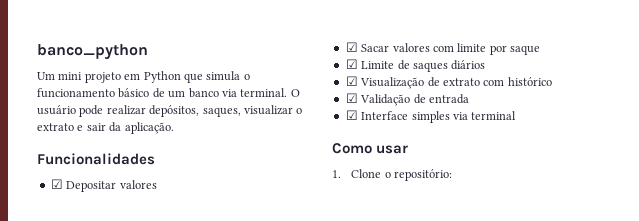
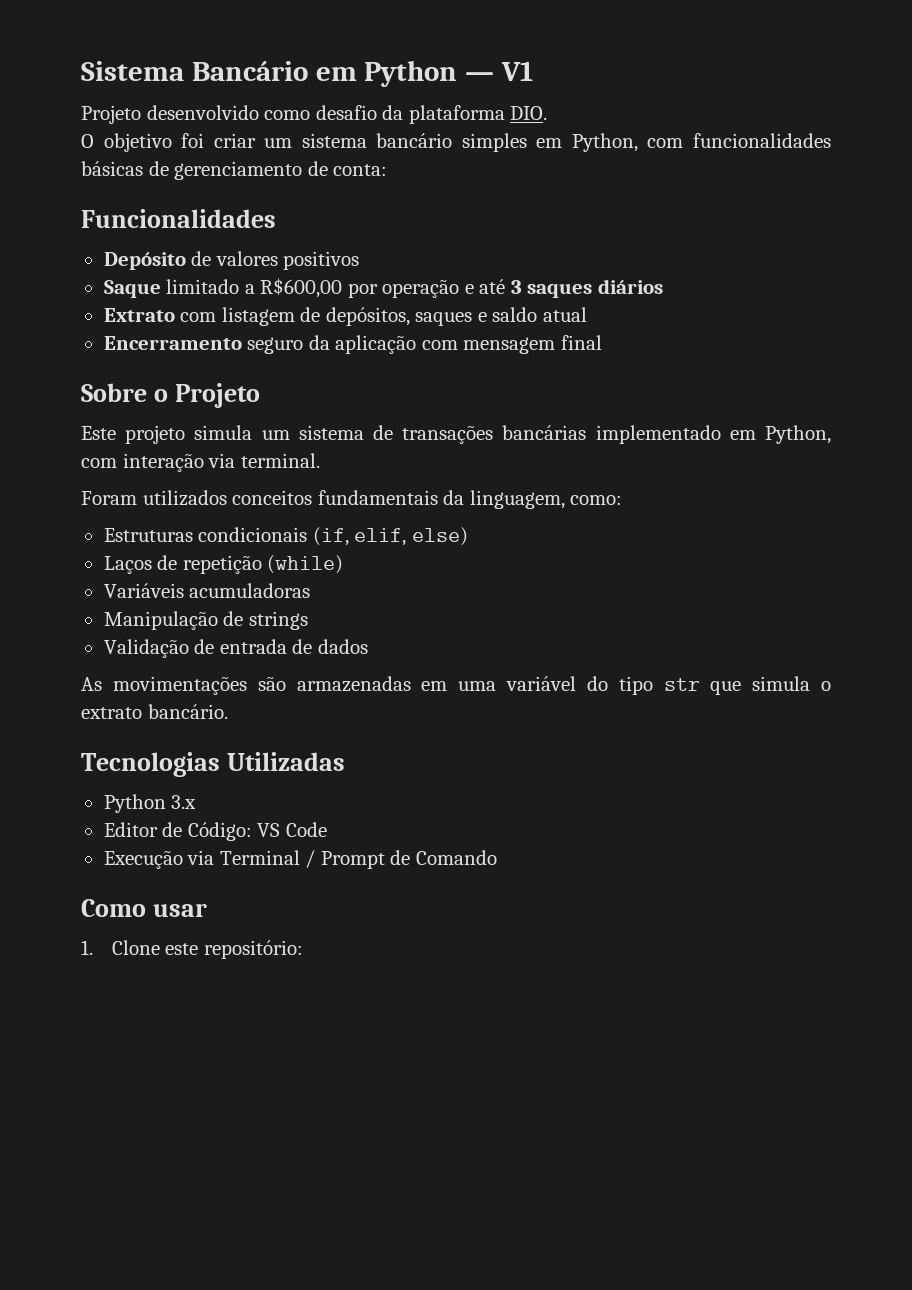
[37,44,148,60] [37,71,250,83] [37,88,300,98] [37,105,303,117] [37,122,174,134] [37,153,155,165] [50,179,157,192] [345,42,540,55] [345,59,486,72] [345,76,552,89] [345,93,469,106] [345,110,517,123] banco_python // Um mini projeto em Python que simula o funcionamento básico de um banco via terminal. O usuário pode realizar depósitos, saques, visualizar o extrato e sair da aplicação. // Funcionalidades // ☑ Depositar valores // ☑ Sacar valores com limite por saque // ☑ Limite de saques diários // ☑ Visualização de extrato com histórico // ☑ Validação de entrada // ☑ Interface simples via terminal -> [81,60,534,87] [81,105,548,124] [81,133,831,152] [81,161,388,180] [81,209,276,228] [103,251,360,270] [103,278,663,298] [103,307,587,326] [103,335,602,354] [81,383,260,408] [81,425,831,444] [81,453,320,472] [81,490,623,509] [103,527,468,546] [103,555,344,574] [103,583,311,598] [103,611,308,630] [103,639,368,658] [81,676,832,695] [81,704,228,719] [81,752,345,777] [103,794,197,813] [103,822,327,841] [103,850,497,869] Sistema Bancário em Python — V1 // Projeto desenvolvido como desafio da plataforma DIO. // O objetivo foi criar um sistema bancário simples em Python, com funcionalidades básicas de gerenciamento de conta: // Funcionalidades // Depósito de valores positivos // Saque limitado a R$600,00 por operação e até 3 saques diários // Extrato com listagem de depósitos, saques e saldo atual // Encerramento seguro da aplicação com mensagem final // Sobre o Projeto // Este projeto simula um sistema de transações bancárias implementado em Python, com interação via terminal. // Foram utilizados conceitos fundamentais da linguagem, como: // Estruturas condicionais (if, elif, else) // Laços de repetição (while) // Variáveis acumuladoras // Manipulação de strings // Validação de entrada de dados // As movimentações são armazenadas em uma variável do tipo str que simula o extrato bancário. // Tecnologias Utilizadas // Python 3.x // Editor de Código: VS Code // Execução via Terminal / Prompt de Comando
[384,172,391,178] o -> [165,943,199,955] este

